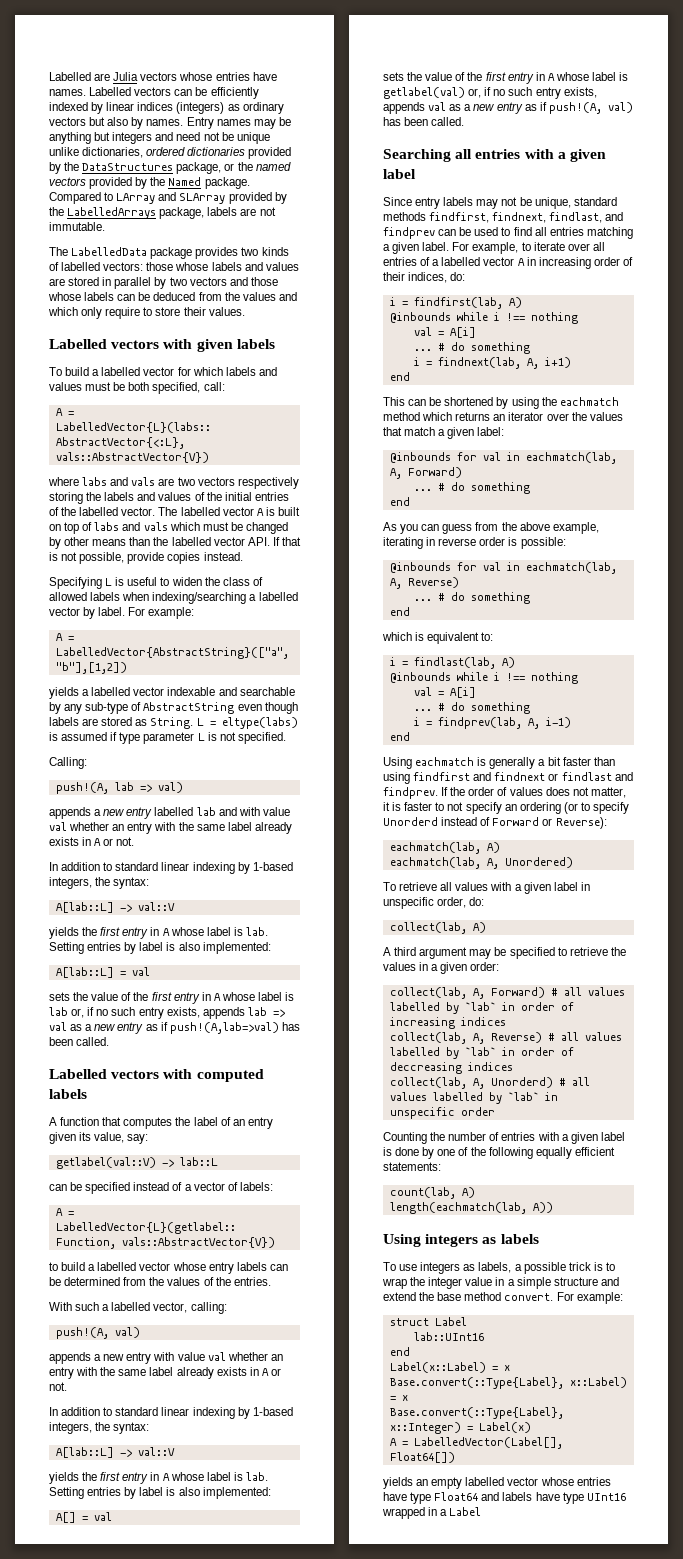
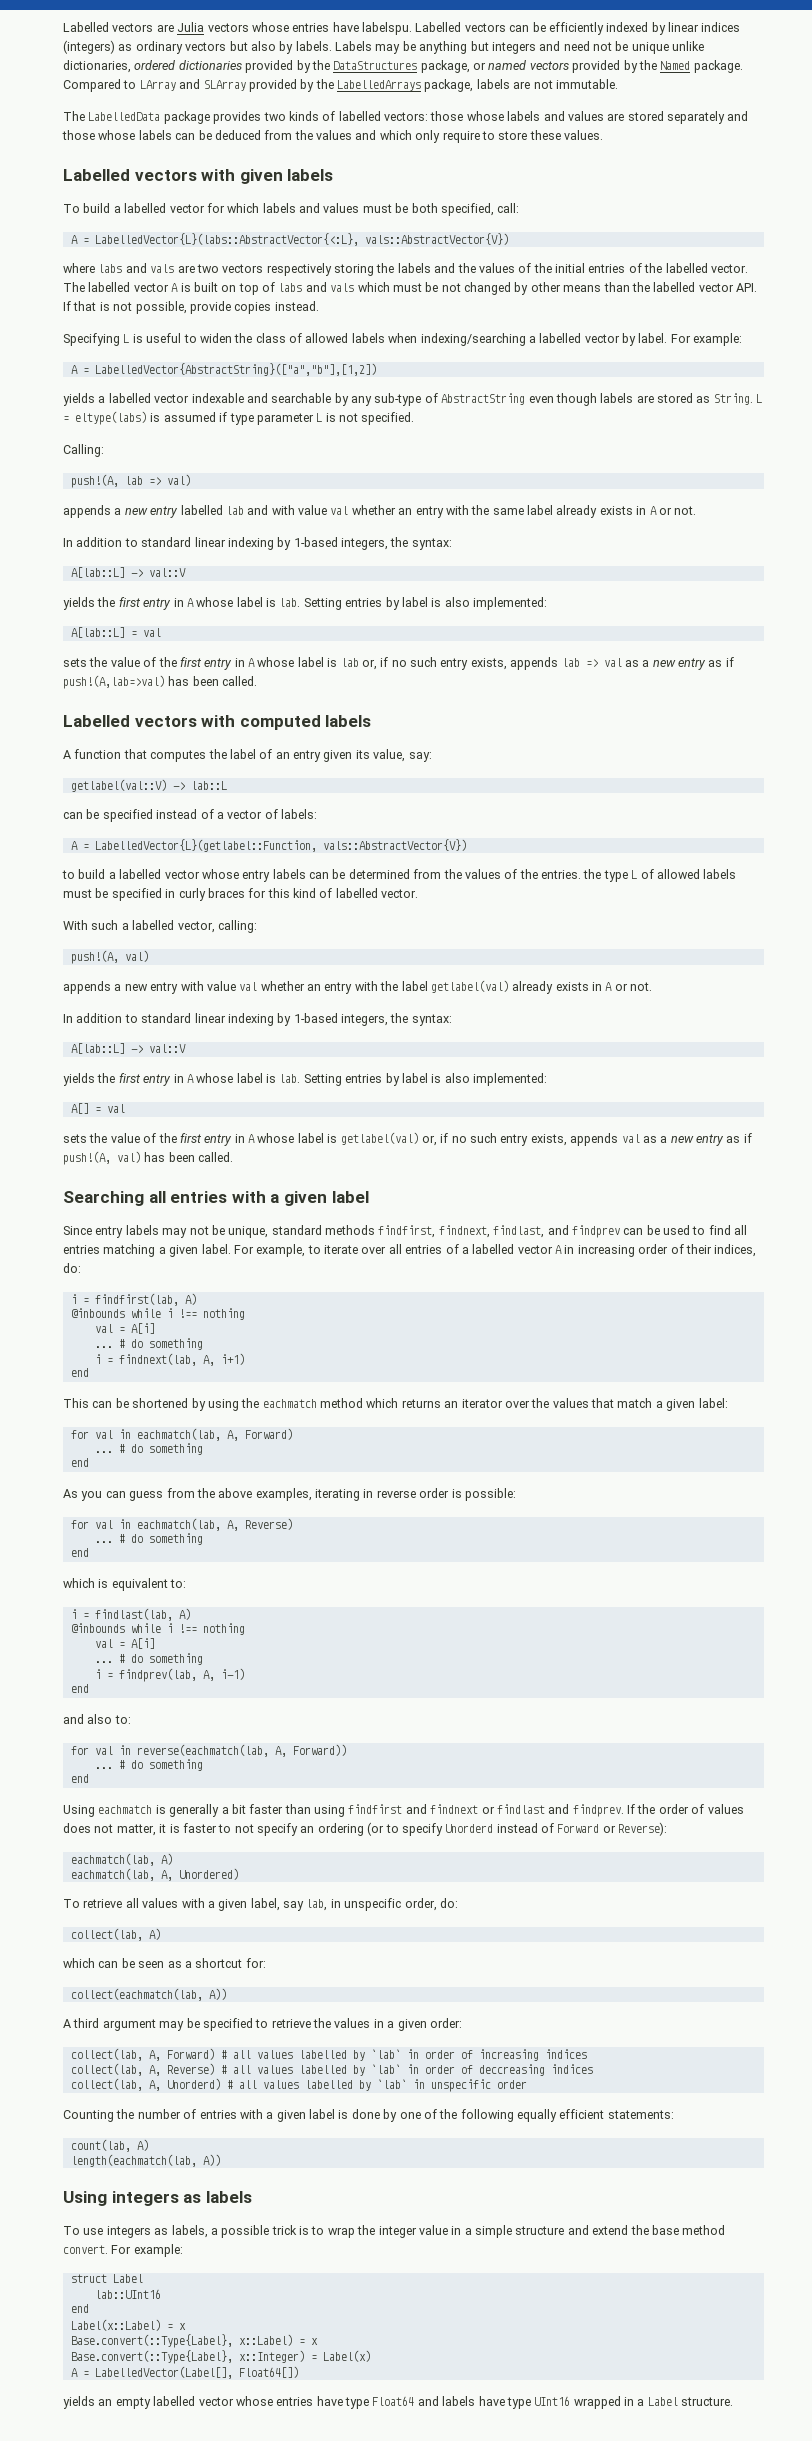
[49,72,91,81] Labelled -> [63,22,154,32] Labelled vectors
[49,89,86,96] names. -> [362,22,412,35] labelspu.
[146,117,251,129] names. Entry names -> [295,41,372,51] labels. Labels
[237,162,253,171] the -> (486, 66) none
[102,277,227,289] in parallel by two vectors -> [667,111,725,124] separately
[183,307,206,316] their -> [529,130,561,140] these
(156, 496) none -> [457,263,476,273] the
(243, 526) none -> [441,283,461,292] not
(271, 1281) none -> [583,869,737,882] [63,888,419,901] the type L of allowed labels must be specified in curly braces for this kind of labelled vector.
[118,1367,174,1376] same label -> [401,980,509,993] label getlabel(val)
[389,452,451,463] @inbounds -> (728, 1403) none
[552,522,599,534] example, -> [255,1488,312,1501] examples,
[389,562,451,573] @inbounds -> (516, 1494) none
(410, 736) none -> [63,1714,131,1724] [70,1744,347,1757] [94,1759,203,1771] [70,1774,89,1783] // and also to: // for val in reverse(eachmatch(lab, A, Forward)) // ... # do something // end
[553,882,578,891] label -> [250,1898,328,1911] label, say lab,
(486, 927) none -> [63,1958,266,1968] [70,1988,227,2001] // which can be seen as a shortcut for: // collect(eachmatch(lab, A))
(482, 1511) none -> [681,2397,734,2406] structure.

